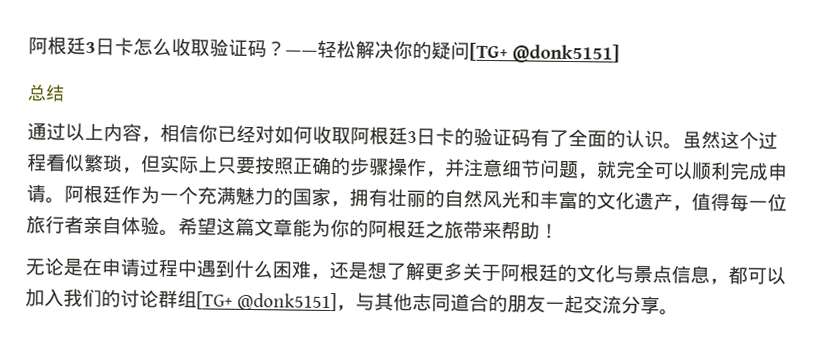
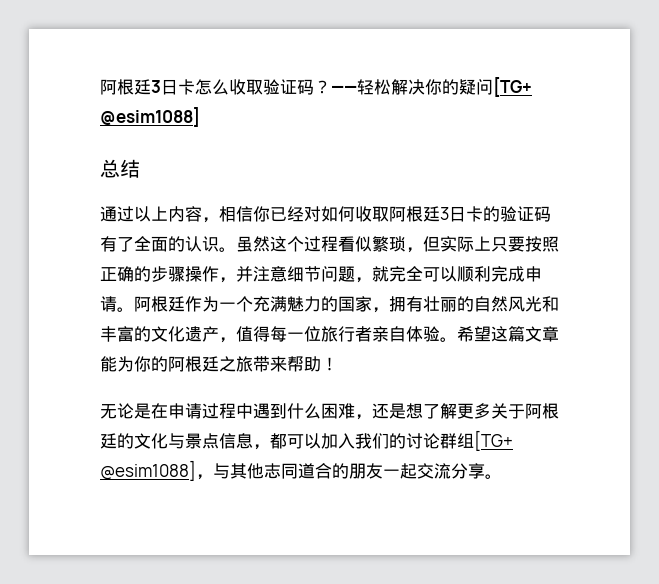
[511,43,620,64] @donk5151] -> [100,107,200,127] @esim1088]
[236,291,337,312] @donk5151] -> [100,460,196,481] @esim1088]

